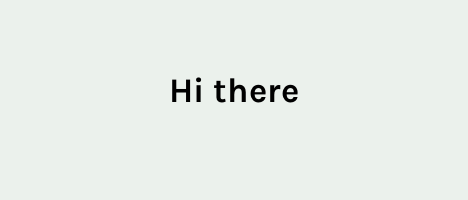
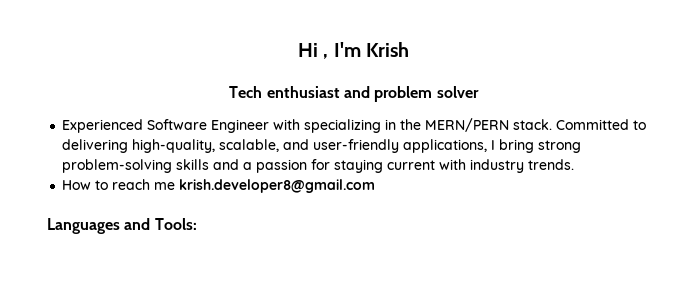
[213,78,300,103] there -> [323,42,410,59] [229,86,479,102] [62,118,647,133] [62,139,582,153] [62,159,575,173] [62,179,376,193] [47,218,197,234] , I'm Krish // Tech enthusiast and problem solver // Experienced Software Engineer with specializing in the MERN/PERN stack. Committed to delivering high-quality, scalable, and user-friendly applications, I bring strong problem-solving skills and a passion for staying current with industry trends. // How to reach me krish.developer8@gmail.com // Languages and Tools:

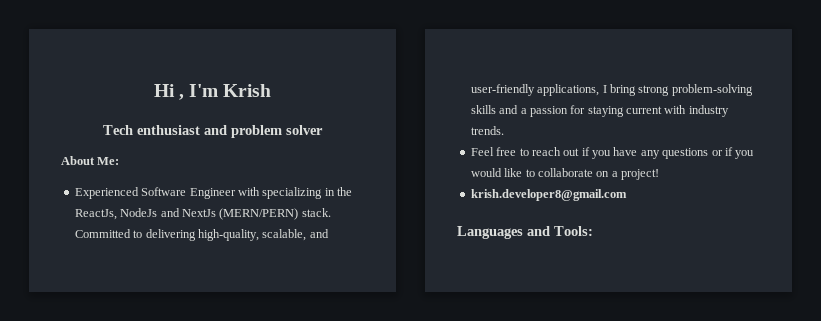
(479, 92) none -> [61,156,120,165] // About Me:
[425,118,510,132] MERN/PERN -> [74,208,299,220] ReactJs, NodeJs and NextJs (MERN/PERN)
[62,179,176,190] How to reach me -> [470,147,755,159] [470,168,659,180] Feel free to reach out if you have any questions or if you would like to collaborate on a project! //

